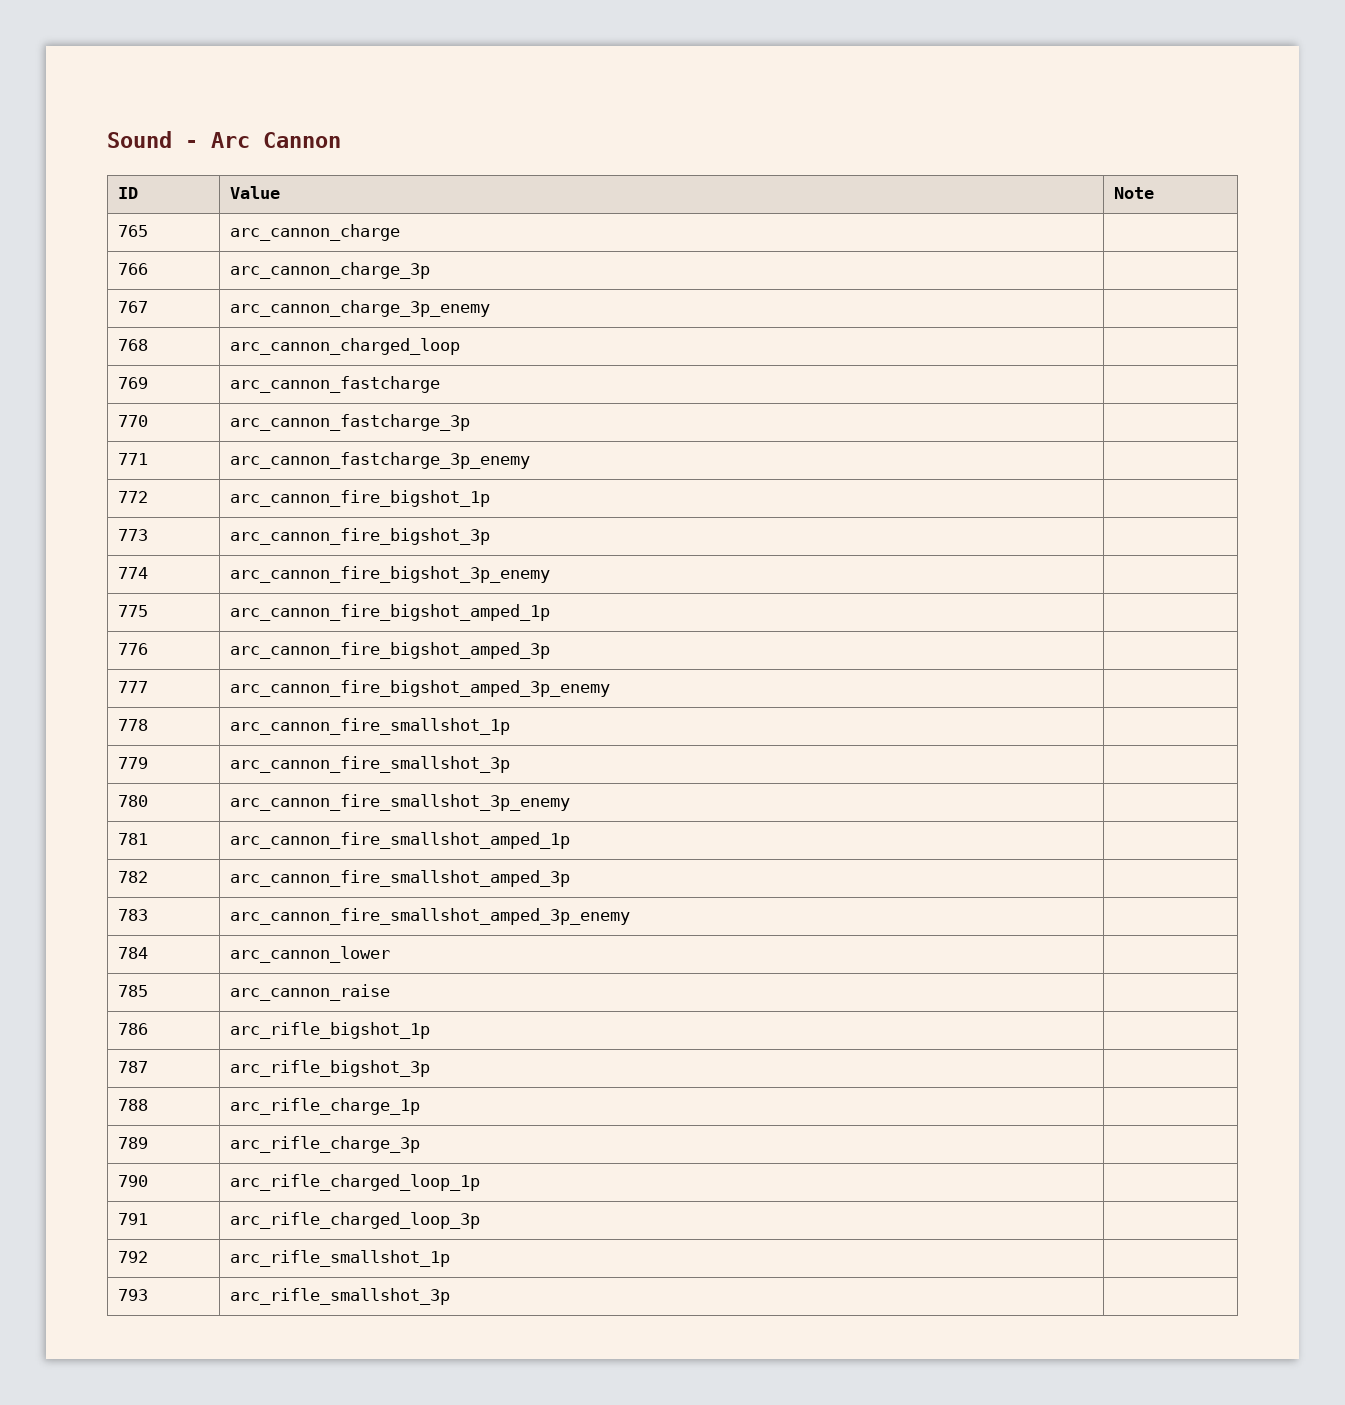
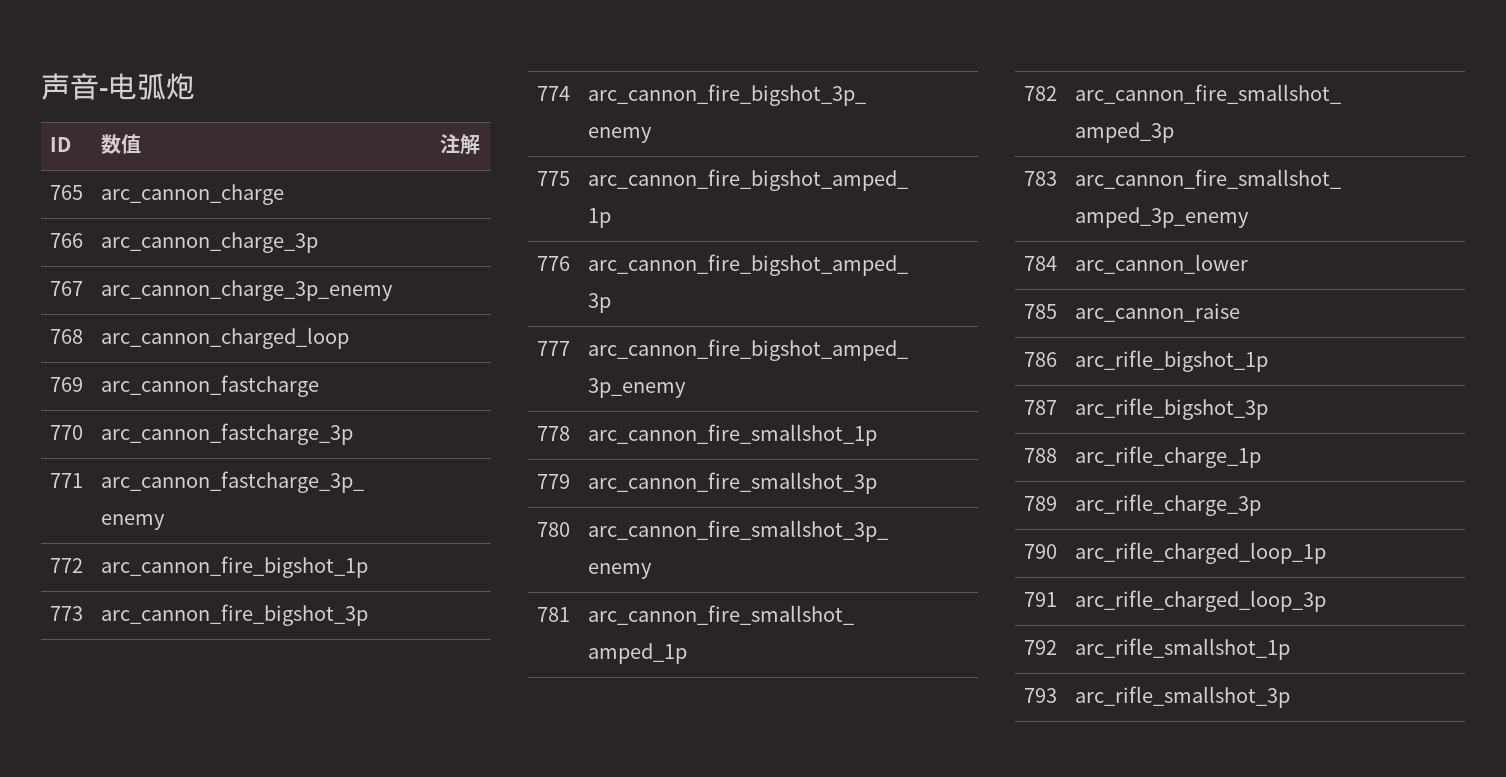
[107,131,341,148] Sound - Arc Cannon -> [41,73,195,100] 声音-电弧炮
[230,186,281,199] [1114,187,1155,199] Value | Note -> [100,134,141,154] [439,134,480,155] 数值 | 注解

